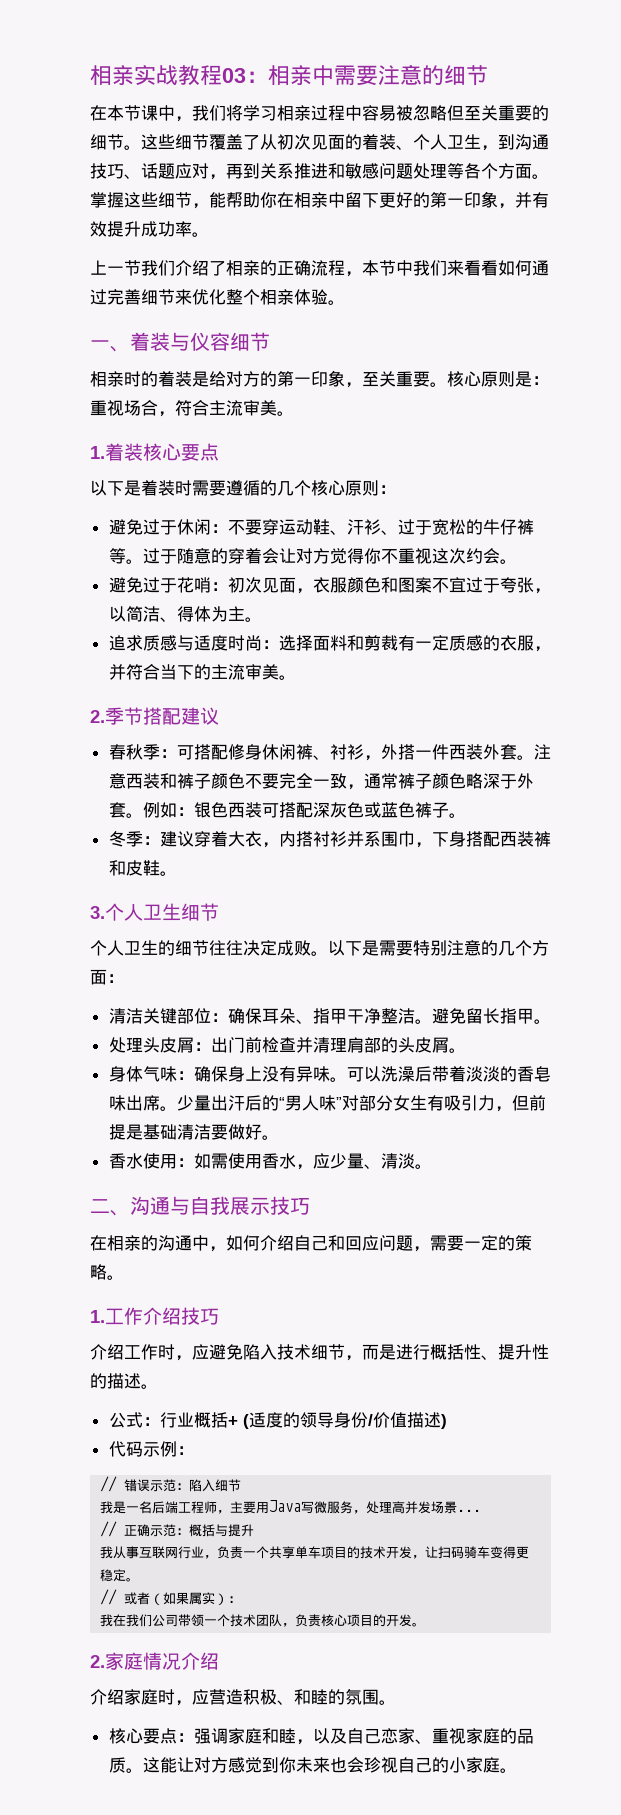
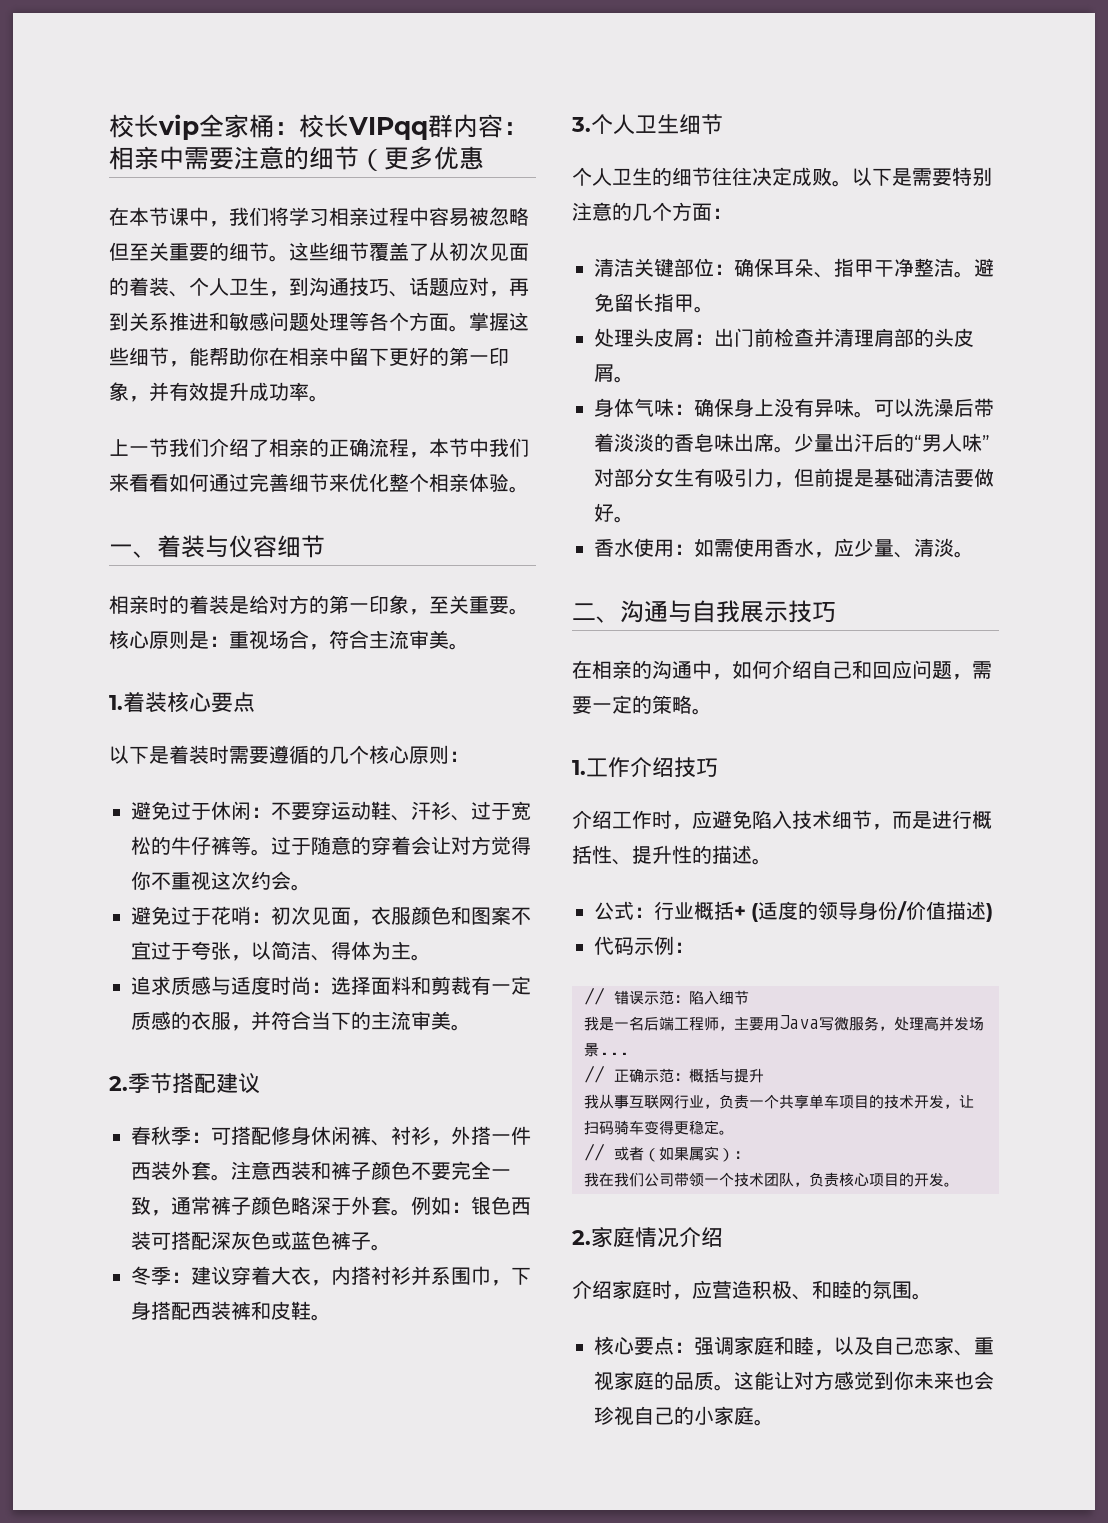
[90,65,246,86] 相亲实战教程03 -> [109,114,503,140] 校长vip全家桶：校长VIPqq群内容
(488, 75) none -> [359,146,484,171] （更多优惠

